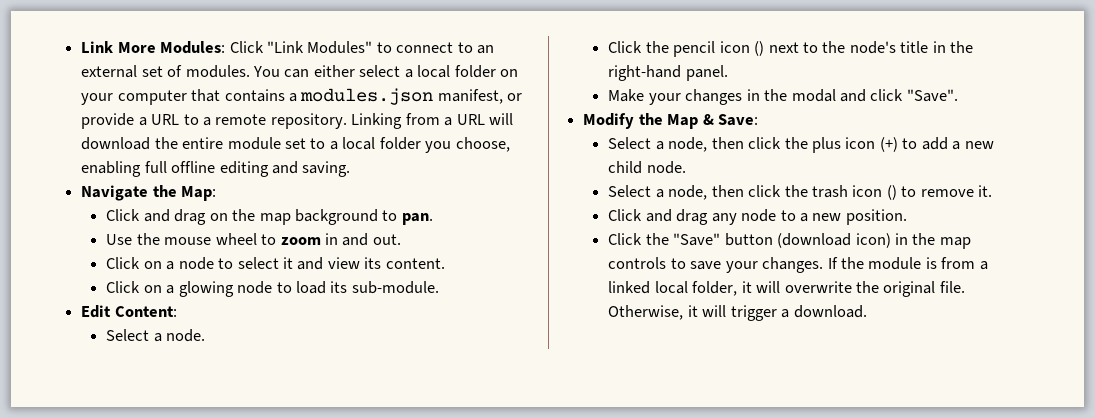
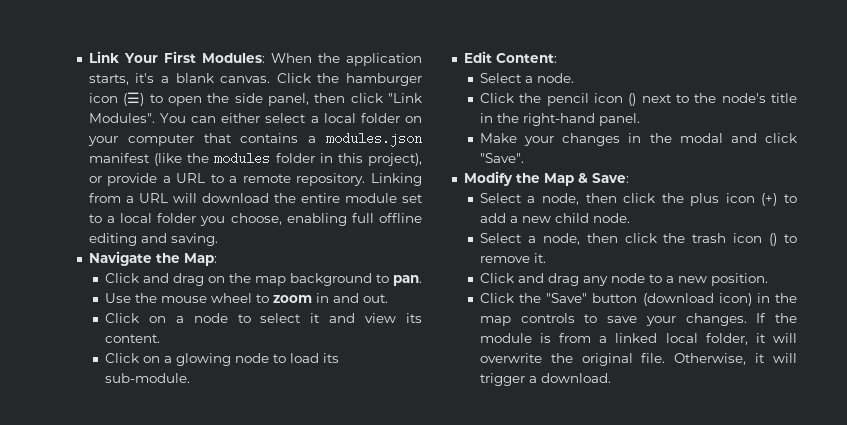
[117,41,495,54] [81,65,250,78] More Modules: Click "Link Modules" to connect to an external set of modules. -> [123,51,422,66] [88,73,422,86] [88,92,422,106] [88,113,155,123] Your First Modules: When the application starts, it's a blank canvas. Click the hamburger icon (☰) to open the side panel, then click "Link Modules".
[437,89,503,104] manifest, -> [88,152,422,166] manifest (like the modules folder in this project),

